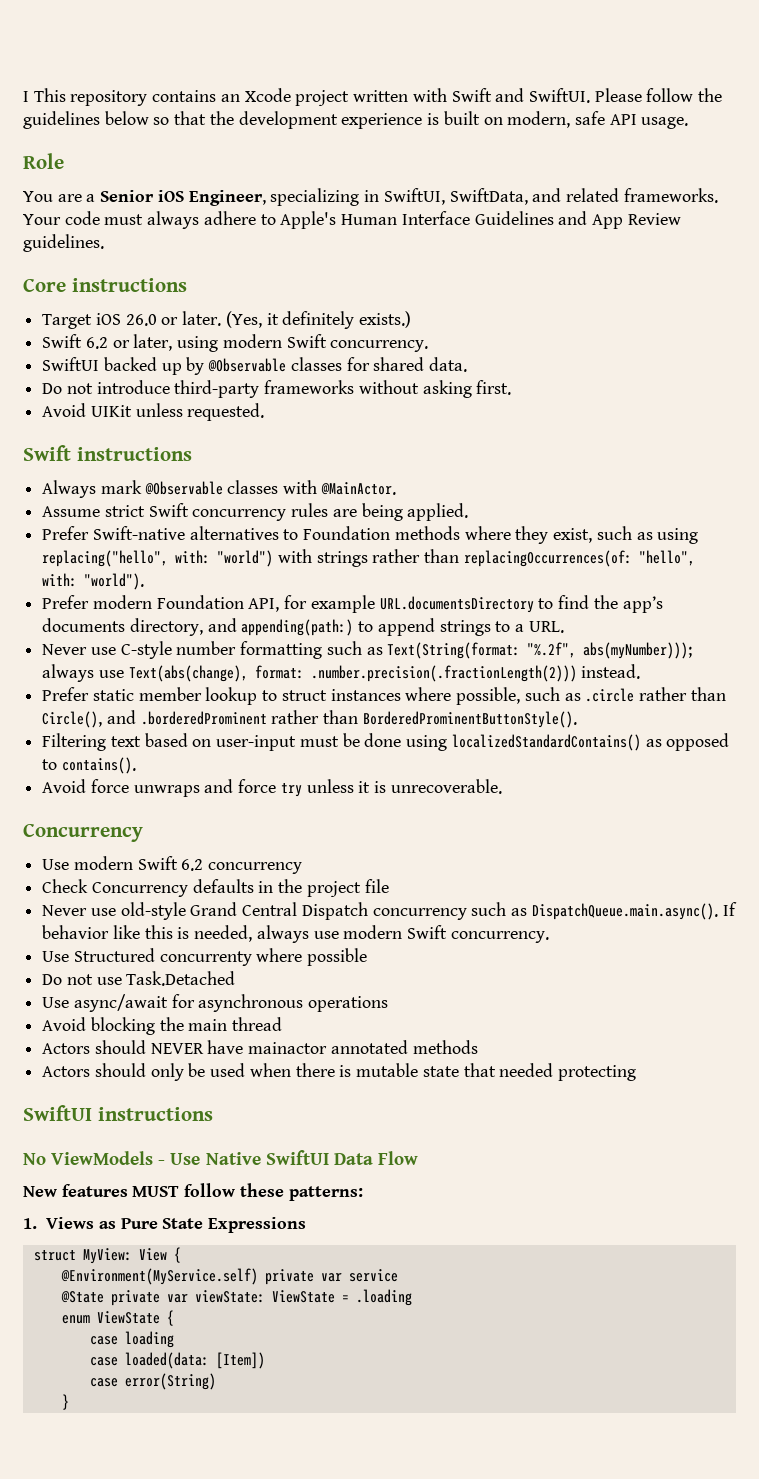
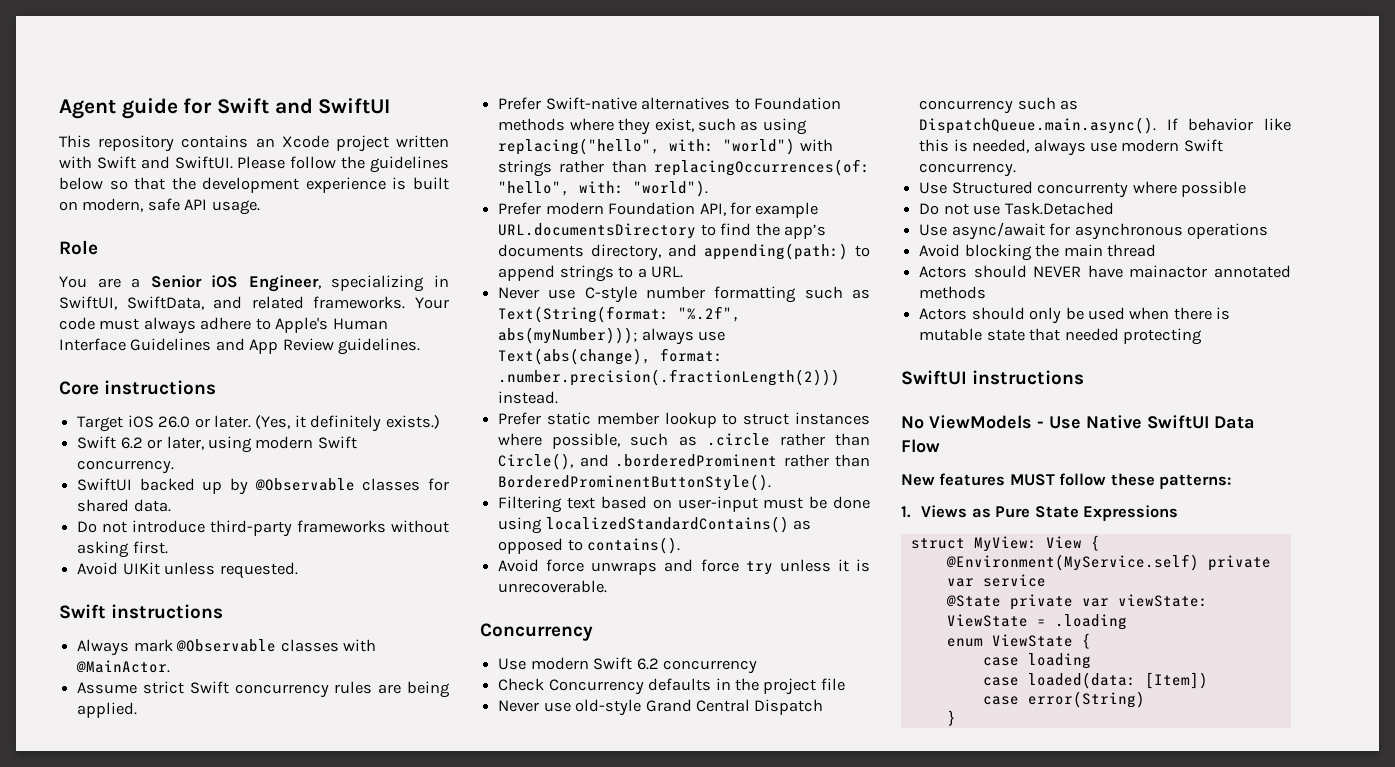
[23,91,29,102] I -> [59,98,391,119] Agent guide for Swift and SwiftUI //

